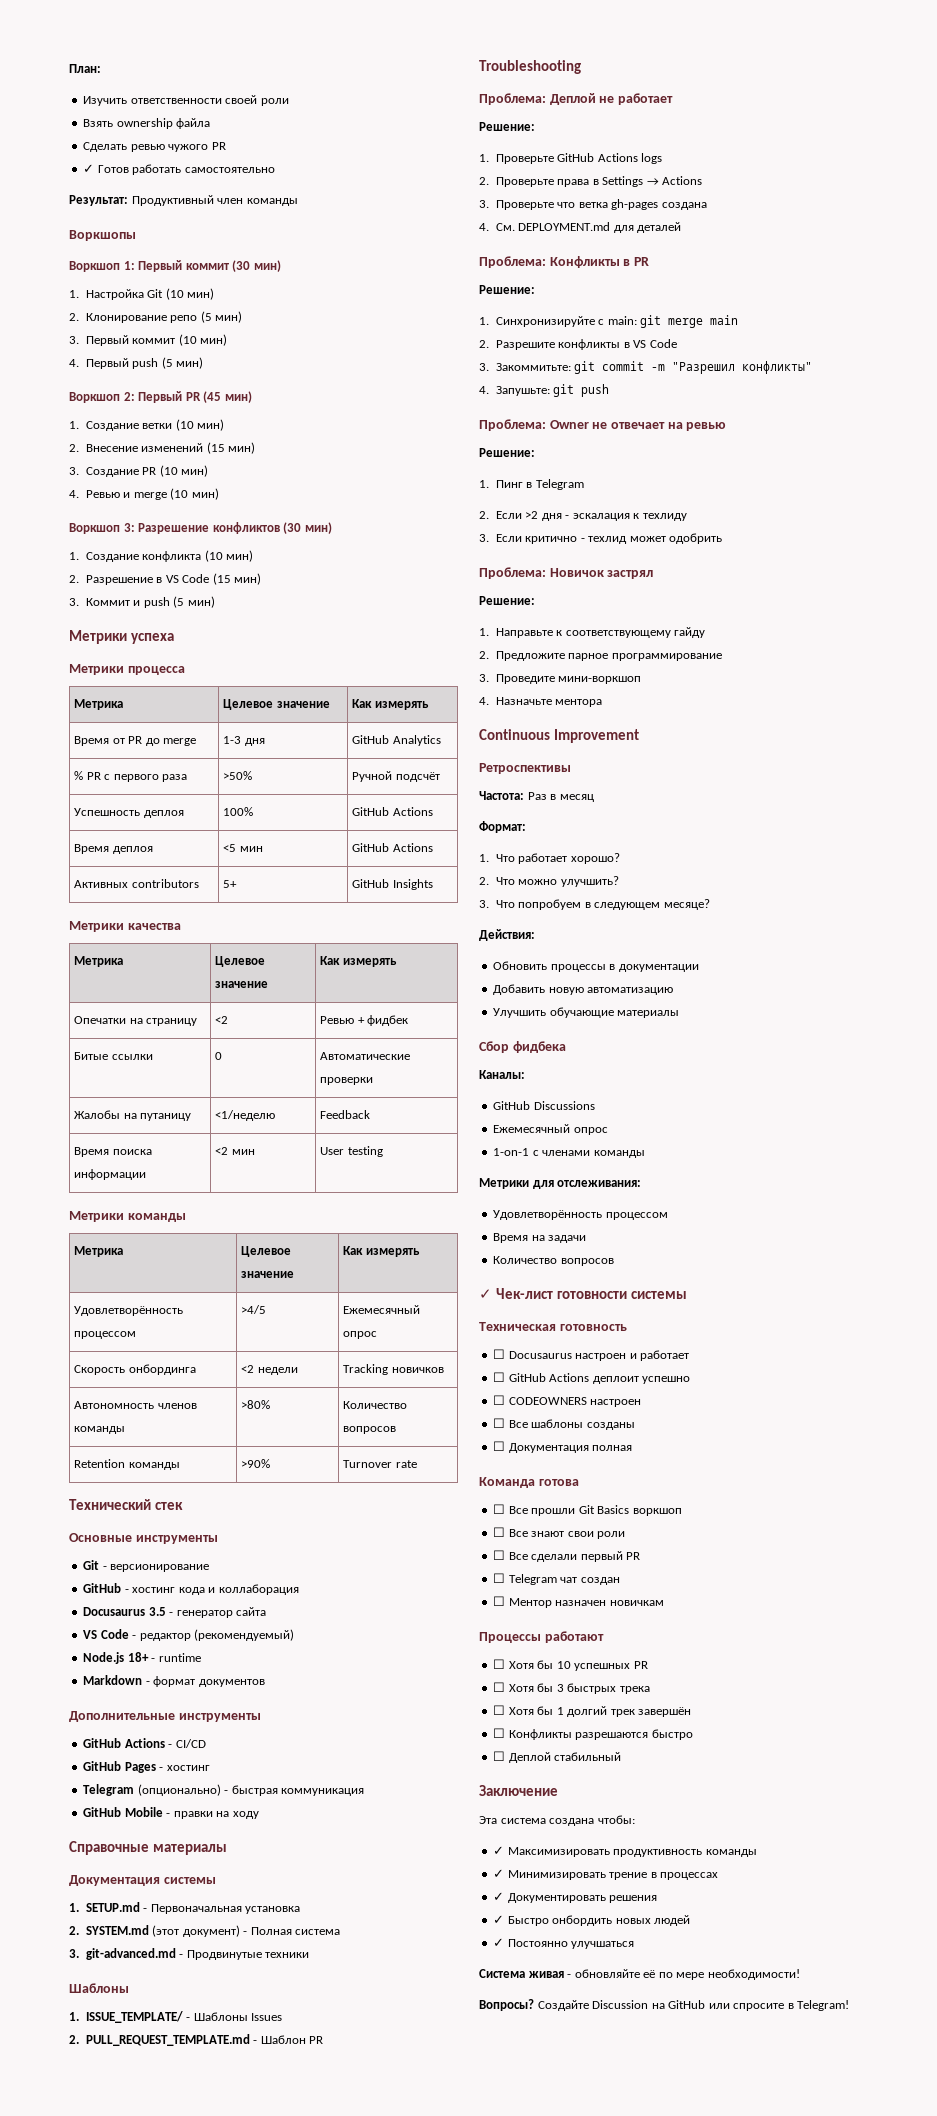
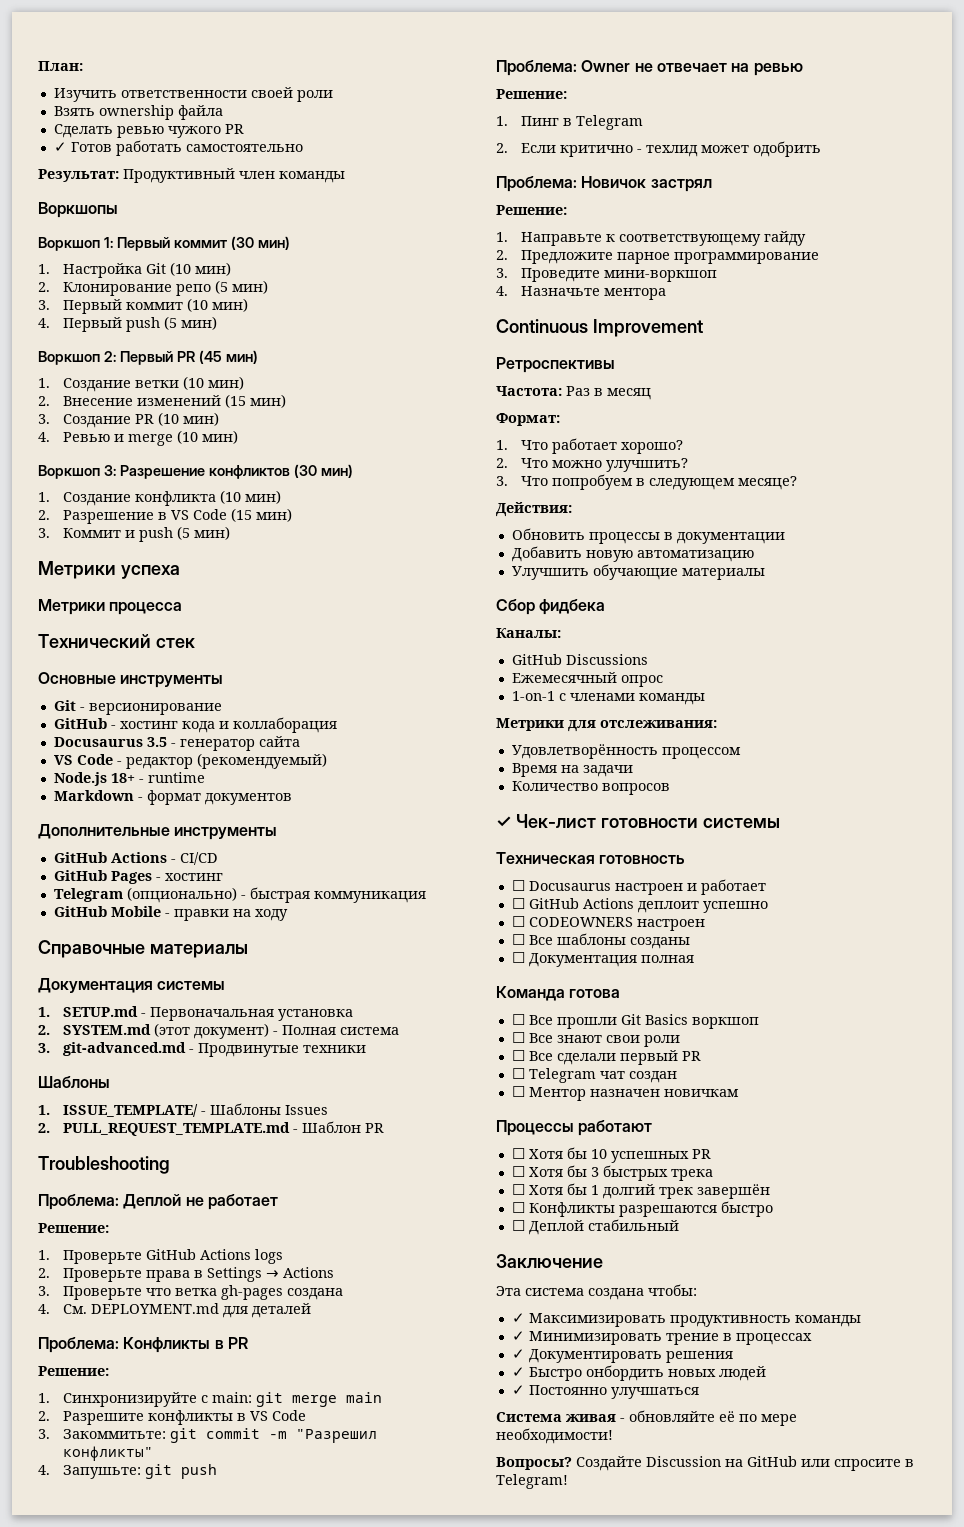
[74,699,124,710] [223,699,330,710] [352,699,429,710] [74,736,197,746] [223,736,265,746] [352,735,441,746] [74,771,188,782] [223,771,253,780] [352,771,440,782] [74,808,184,818] [223,807,254,816] [352,807,433,816] [74,844,153,854] [223,844,263,852] [352,843,433,852] [74,879,199,888] [223,880,238,888] [352,879,433,890] [69,921,181,932] [74,956,124,967] [215,956,266,967] [215,981,269,988] [320,956,397,967] [74,1016,198,1026] [215,1016,229,1024] [320,1015,409,1026] [74,1052,153,1060] [215,1052,223,1060] [320,1052,411,1060] [320,1077,374,1085] [74,1110,192,1121] [215,1110,276,1121] [320,1110,371,1119] [74,1147,152,1157] [74,1169,147,1180] [215,1147,255,1155] [320,1146,383,1157] [69,1211,186,1222] [74,1246,124,1257] [241,1246,292,1257] [241,1271,295,1278] [343,1246,420,1257] [74,1306,184,1316] [74,1331,137,1339] [241,1305,267,1314] [343,1305,421,1314] [343,1331,378,1339] [74,1364,196,1375] [241,1365,298,1375] [343,1364,444,1375] [74,1401,197,1409] [74,1426,126,1434] [241,1400,271,1409] [343,1401,408,1409] [343,1426,397,1434] [74,1459,180,1470] [241,1459,271,1468] [343,1460,417,1468] // Метрика | Целевое значение | Как измерять // Время от PR до merge | 1-3 дня | GitHub Analytics // % PR с первого раза | >50% | Ручной подсчёт // Успешность деплоя | 100% | GitHub Actions // Время деплоя | <5 мин | GitHub Actions // Активных contributors | 5+ | GitHub Insights // Метрики качества // Метрика | Целевое значение | Как измерять // Опечатки на страницу | <2 | Ревью + фидбек // Битые ссылки | 0 | Автоматические проверки // Жалобы на путаницу | <1/неделю | Feedback // Время поиска информации | <2 мин | User testing // Метрики команды // Метрика | Целевое значение | Как измерять // Удовлетворённость процессом | >4/5 | Ежемесячный опрос // Скорость онбординга | <2 недели | Tracking новичков // Автономность членов команды | >80% | Количество вопросов // Retention команды | >90% | Turnover rate -> (183, 608) none
[525,511,687,521] [479,534,522,542] >2 дня - эскалация к техлиду // 3. Если -> (556, 148) none

